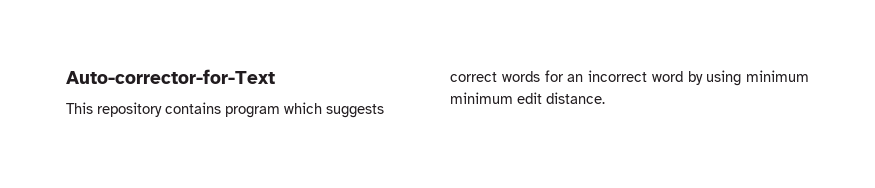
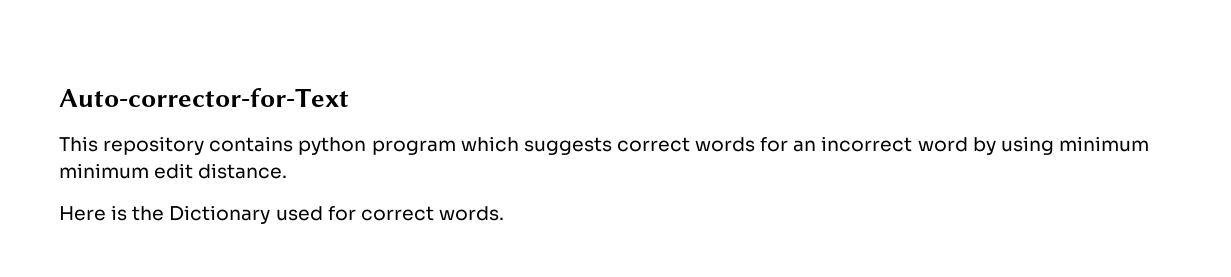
(221, 108) none -> [298,137,367,155] python
(605, 98) none -> [59,205,504,224] // Here is the Dictionary used for correct words.

